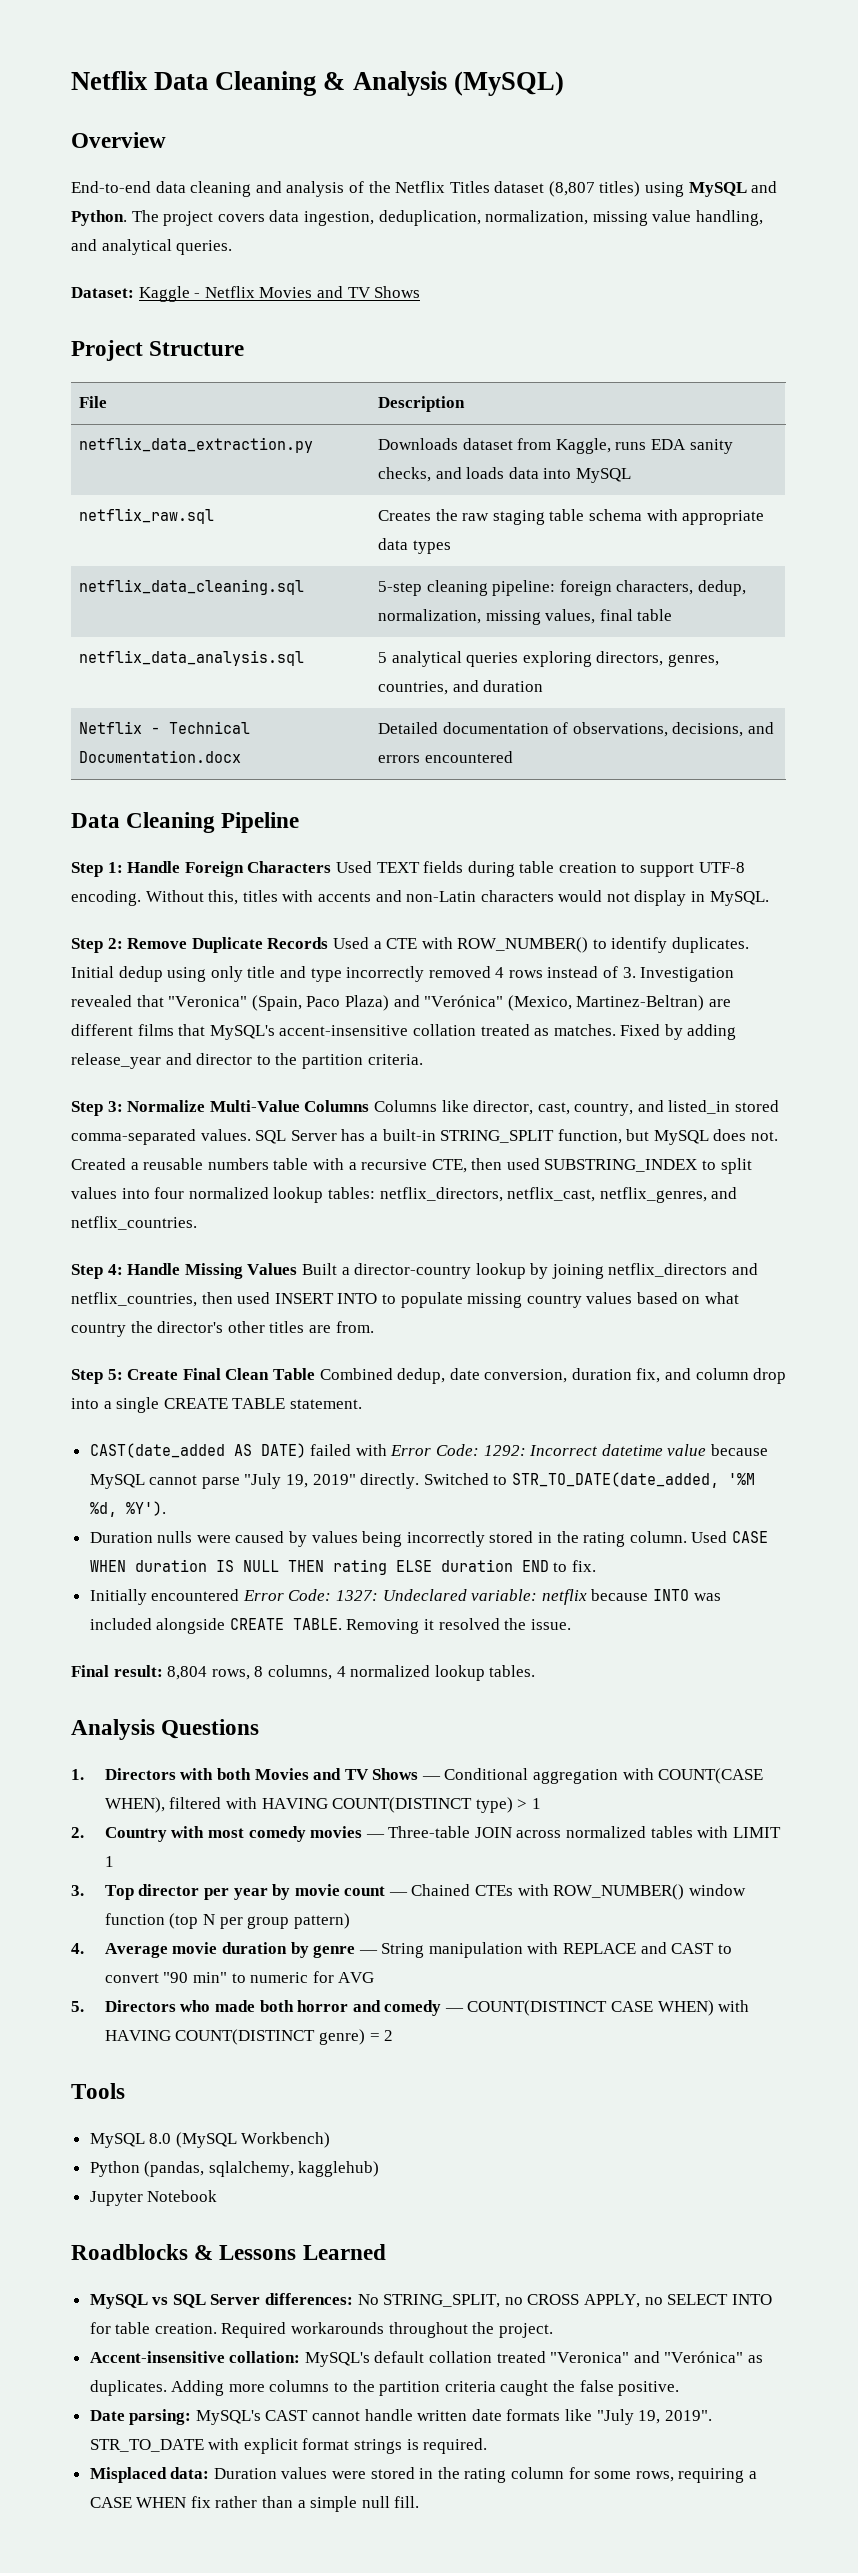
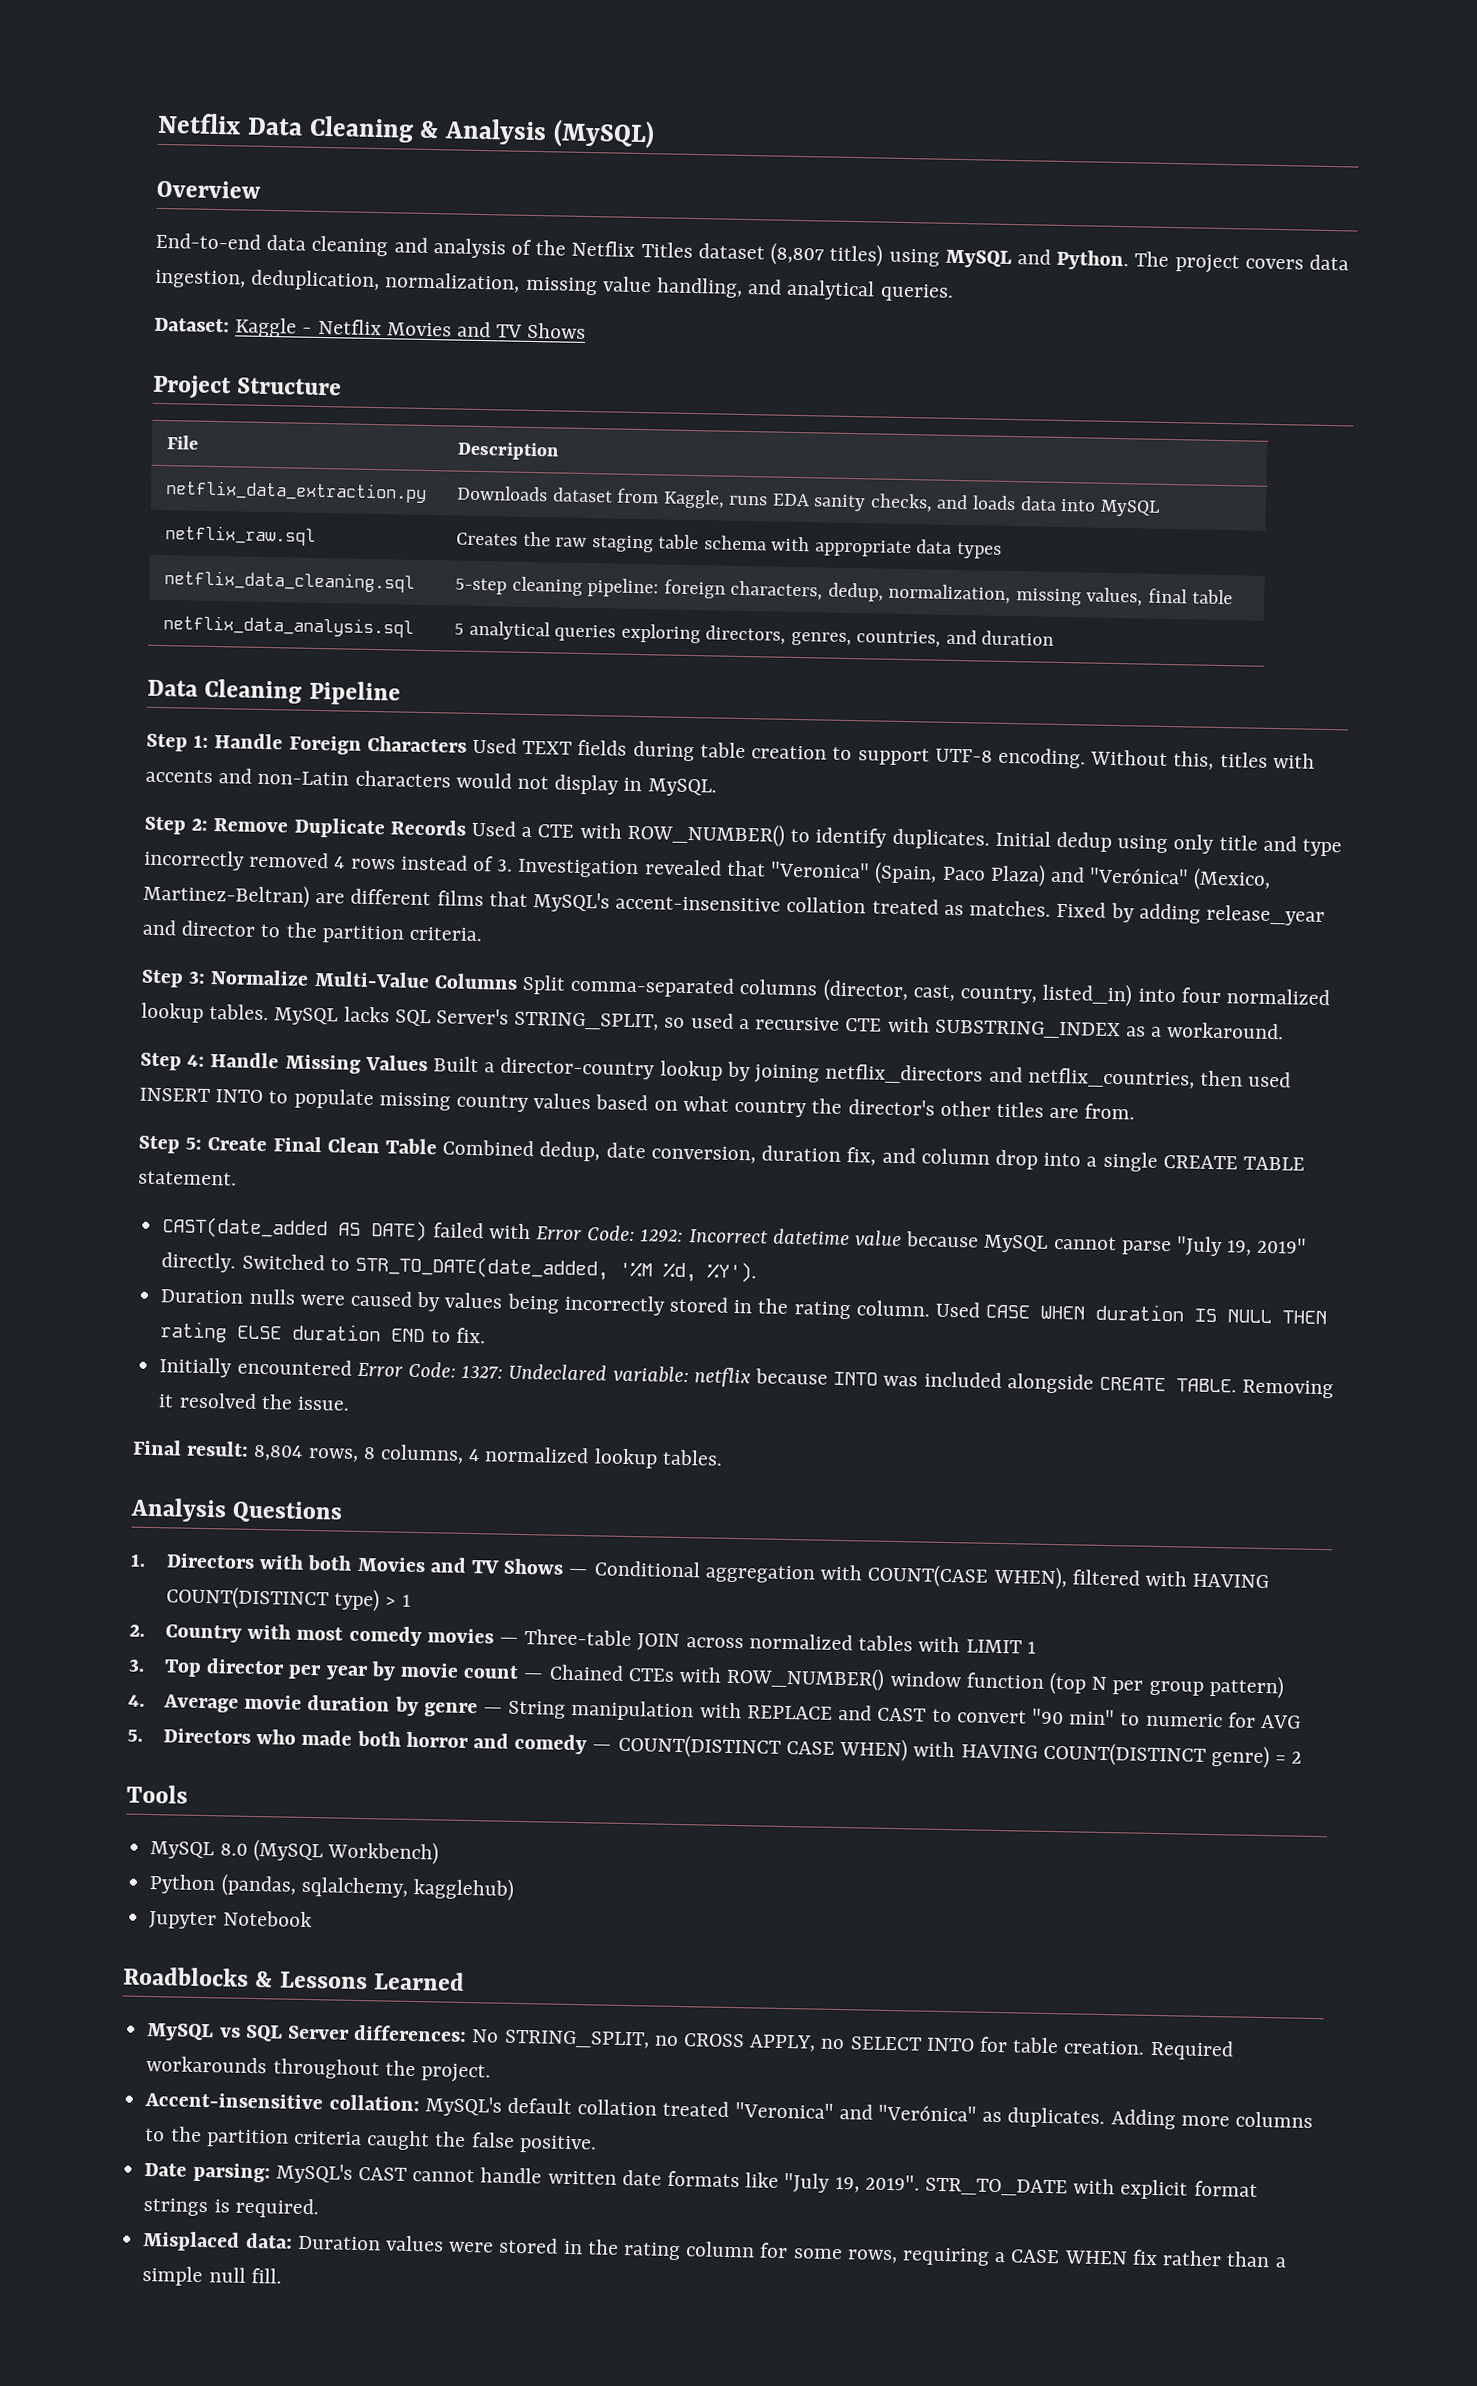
[78,721,250,734] [78,750,241,763] [377,722,774,737] [377,751,513,763] // Netflix - Technical Documentation.docx | Detailed documentation of observations, decisions, and errors encountered -> (1055, 638) none
[373,1100,780,1116] [71,1129,779,1145] [71,1158,752,1174] [71,1187,738,1203] [71,1216,197,1230] Columns like director, cast, country, and listed_in stored comma-separated values. SQL Server has a built-in STRING_SPLIT function, but MySQL does not. Created a reusable numbers table with a recursive CTE, then used SUBSTRING_INDEX to split values into four normalized lookup tables: netflix_directors, netflix_cast, netflix_genres, and netflix_countries. -> [522,974,1330,1007] [141,1002,1285,1040] Split comma-separated columns (director, cast, country, listed_in) into four normalized lookup tables. MySQL lacks SQL Server's STRING_SPLIT, so used a recursive CTE with SUBSTRING_INDEX as a workaround.

